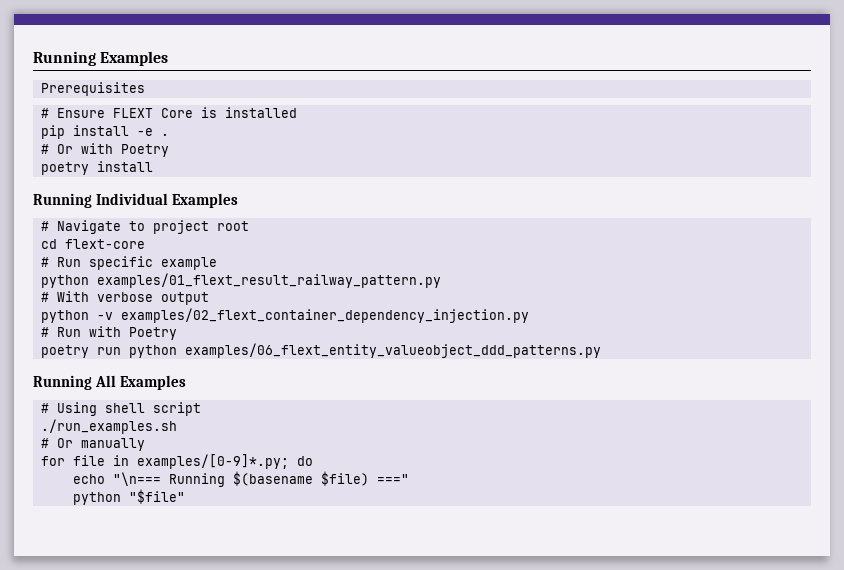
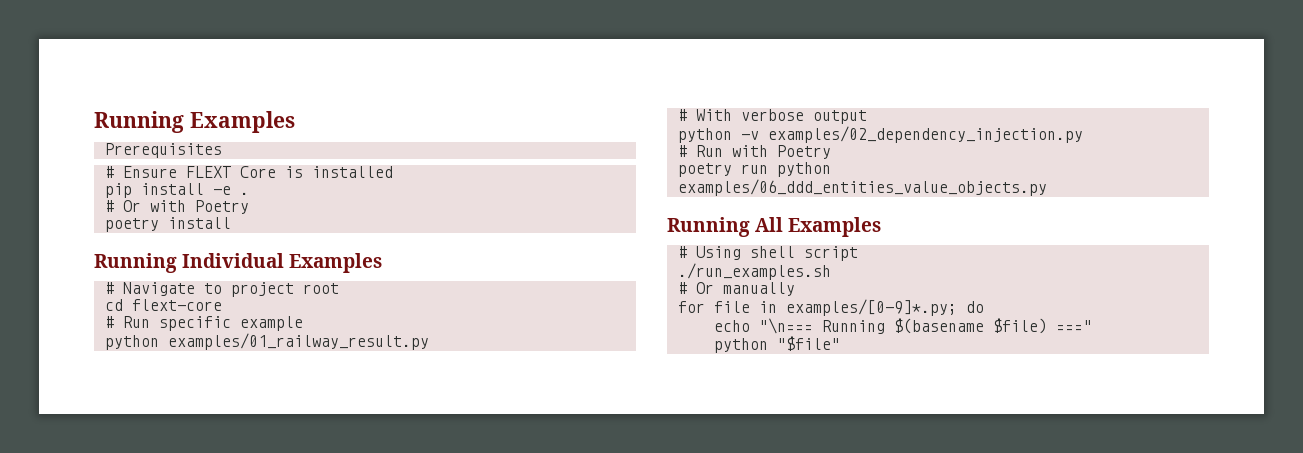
[97,273,442,288] examples/01_flext_result_railway_pattern.py -> [167,333,429,350] examples/01_railway_result.py
[121,308,530,323] examples/02_flext_container_dependency_injection.py -> [767,126,1083,143] examples/02_dependency_injection.py
[185,343,602,358] examples/06_flext_entity_valueobject_ddd_patterns.py -> [677,179,1047,196] examples/06_ddd_entities_value_objects.py

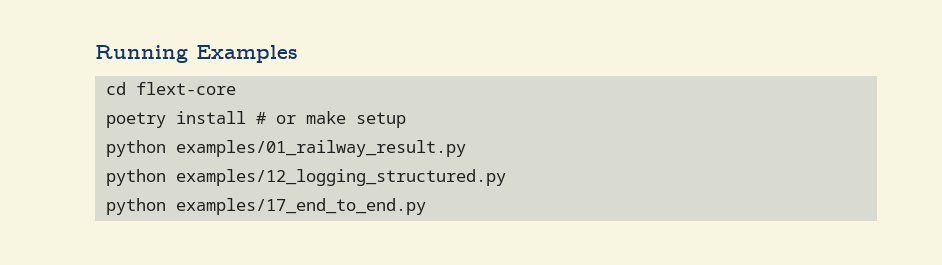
[104,143,222,158] [104,166,393,178] [104,183,249,198] [104,200,249,214] [104,217,231,232] [94,253,383,273] [104,282,339,297] [104,299,222,311] [104,316,303,331] [104,333,429,350] [677,109,867,124] [677,126,1083,143] [677,145,831,159] [677,162,831,177] [677,179,1047,196] [667,217,882,237] [677,246,858,261] [677,263,831,280] [677,282,795,296] [677,299,984,316] [713,318,1092,334] [713,336,840,353] Prerequisites // # Ensure FLEXT Core is installed // pip install -e . // # Or with Poetry // poetry install // Running Individual Examples // # Navigate to project root // cd flext-core // # Run specific example // python examples/01_railway_result.py // # With verbose output // python -v examples/02_dependency_injection.py // # Run with Poetry // poetry run python examples/06_ddd_entities_value_objects.py // Running All Examples // # Using shell script // ./run_examples.sh // # Or manually // for file in examples/[0-9]*.py; do // echo "\n=== Running $(basename $file) ===" // python "$file" -> [105,82,236,95] [105,111,406,128] [105,140,466,157] [105,169,506,186] [105,198,426,215] cd flext-core // poetry install # or make setup // python examples/01_railway_result.py // python examples/12_logging_structured.py // python examples/17_end_to_end.py

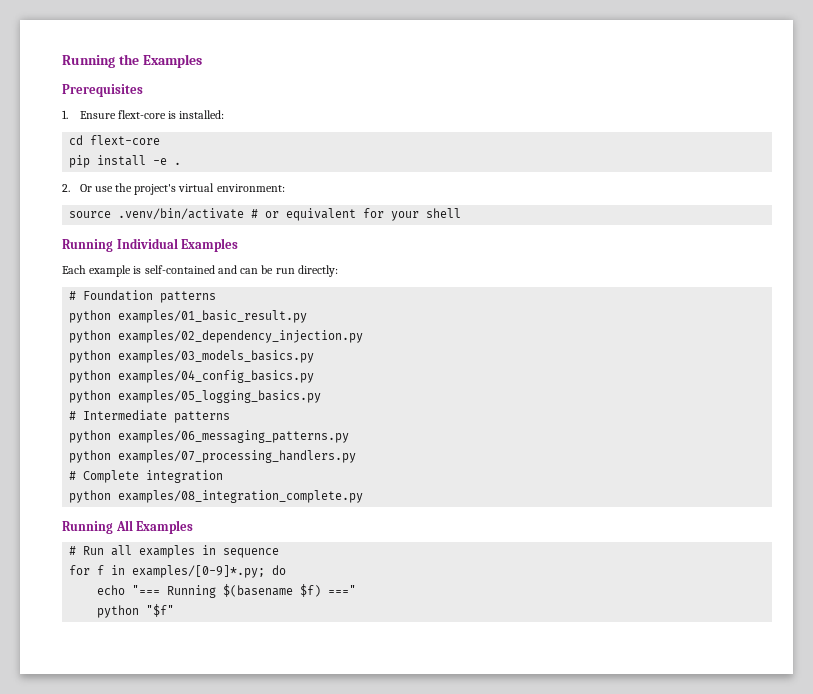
[95,45,298,63] [105,82,236,95] [105,111,406,128] [105,140,466,157] [105,169,506,186] [105,198,426,215] Running Examples // cd flext-core // poetry install # or make setup // python examples/01_railway_result.py // python examples/12_logging_structured.py // python examples/17_end_to_end.py -> [62,54,202,68] [62,84,143,97] [62,110,225,119] [69,135,161,145] [69,155,182,168] [62,183,285,195] [69,208,462,221] [62,238,239,252] [62,265,338,277] [69,290,217,303] [69,310,308,323] [69,330,364,343] [69,350,315,363] [69,370,315,383] [69,390,322,403] [69,410,231,423] [69,430,350,443] [69,450,357,463] [69,470,224,483] [69,490,364,503] [62,520,194,534] [69,545,280,558] [69,565,287,578] [97,584,357,598] [97,604,175,618] Running the Examples // Prerequisites // 1. Ensure flext-core is installed: // cd flext-core // pip install -e . // 2. Or use the project's virtual environment: // source .venv/bin/activate # or equivalent for your shell // Running Individual Examples // Each example is self-contained and can be run directly: // # Foundation patterns // python examples/01_basic_result.py // python examples/02_dependency_injection.py // python examples/03_models_basics.py // python examples/04_config_basics.py // python examples/05_logging_basics.py // # Intermediate patterns // python examples/06_messaging_patterns.py // python examples/07_processing_handlers.py // # Complete integration // python examples/08_integration_complete.py // Running All Examples // # Run all examples in sequence // for f in examples/[0-9]*.py; do // echo "=== Running $(basename $f) ===" // python "$f"

